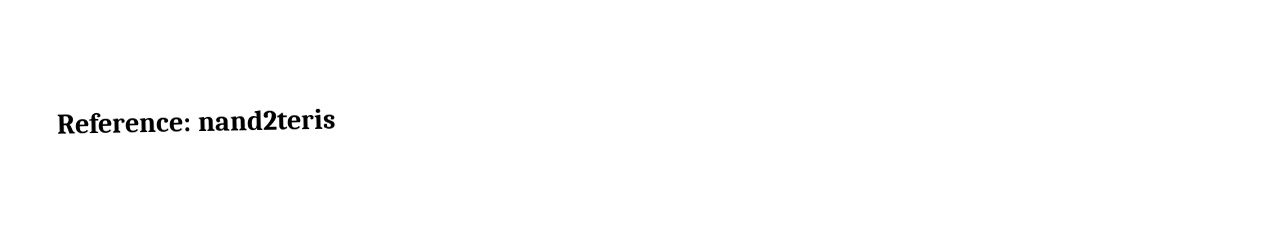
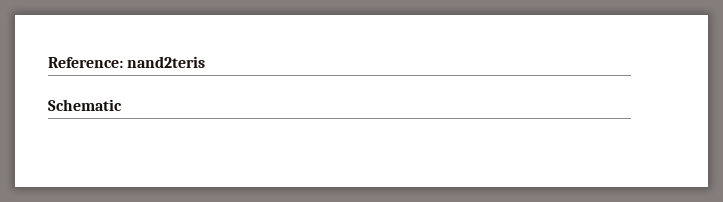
(337, 120) none -> [48,99,122,111] // Schematic

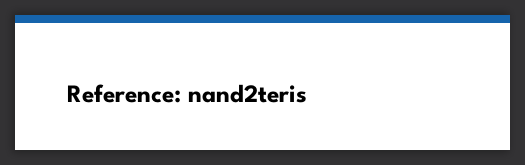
[48,99,122,111] // Schematic -> (307, 93) none

